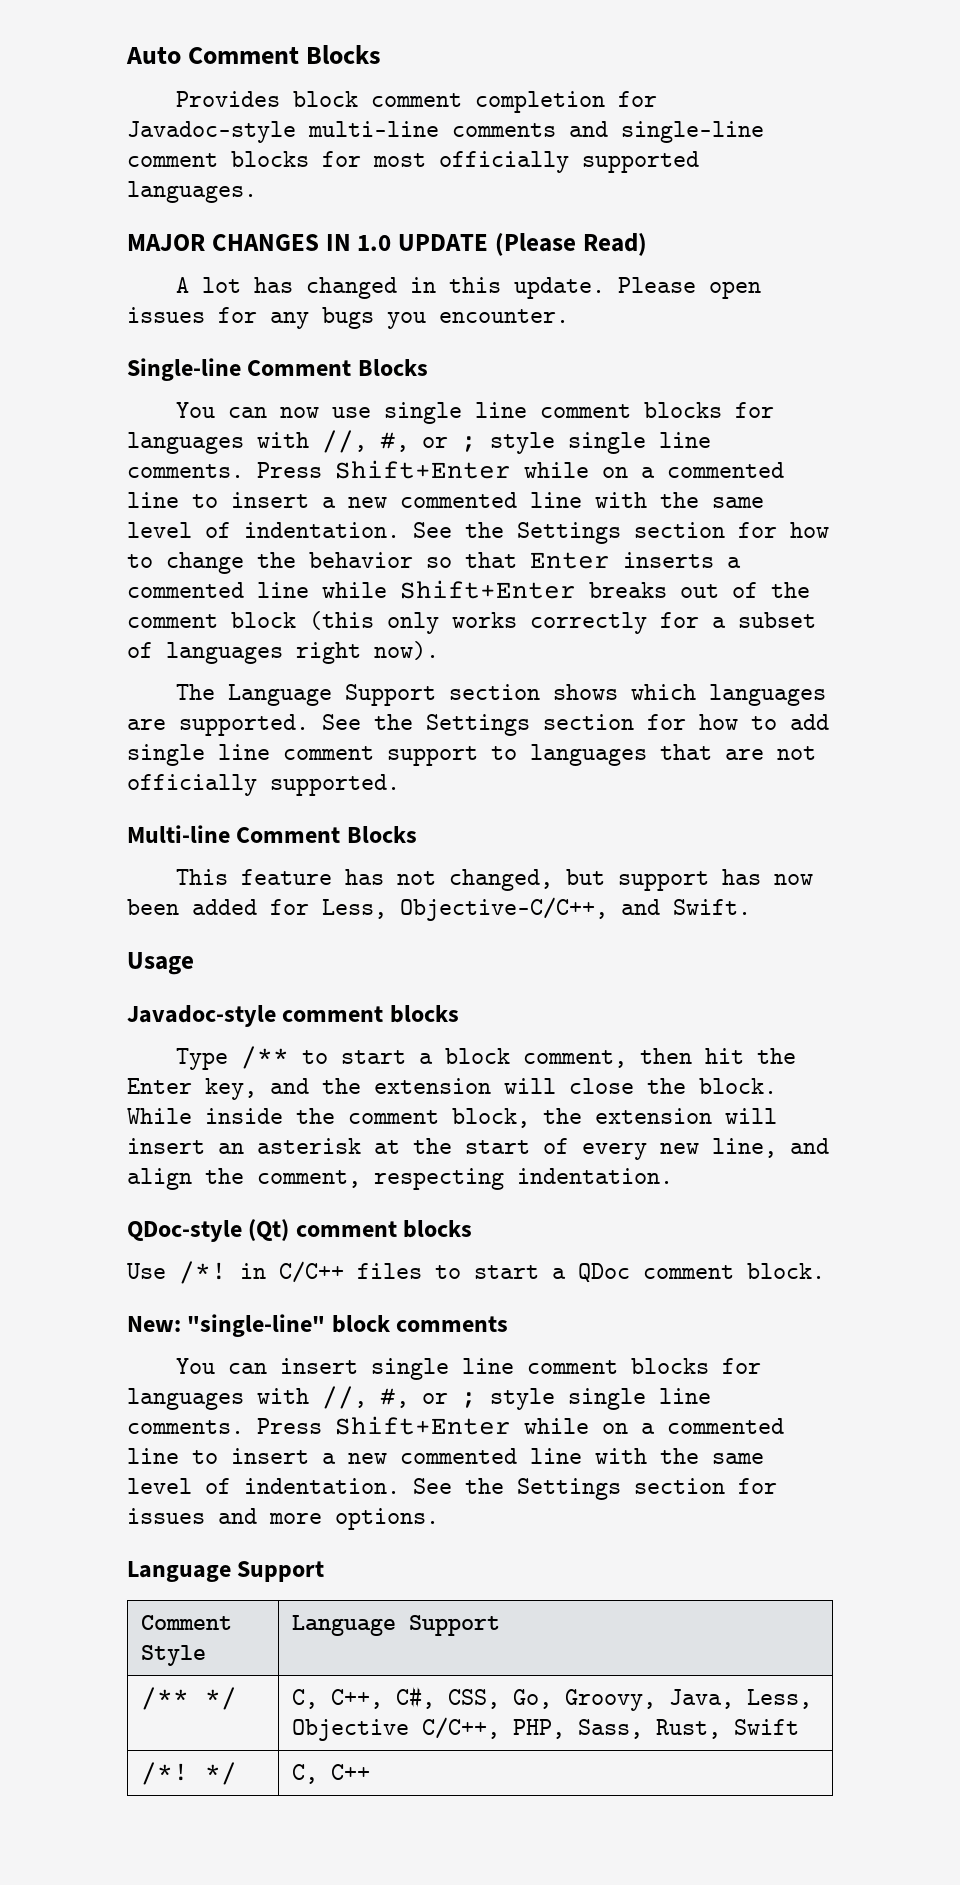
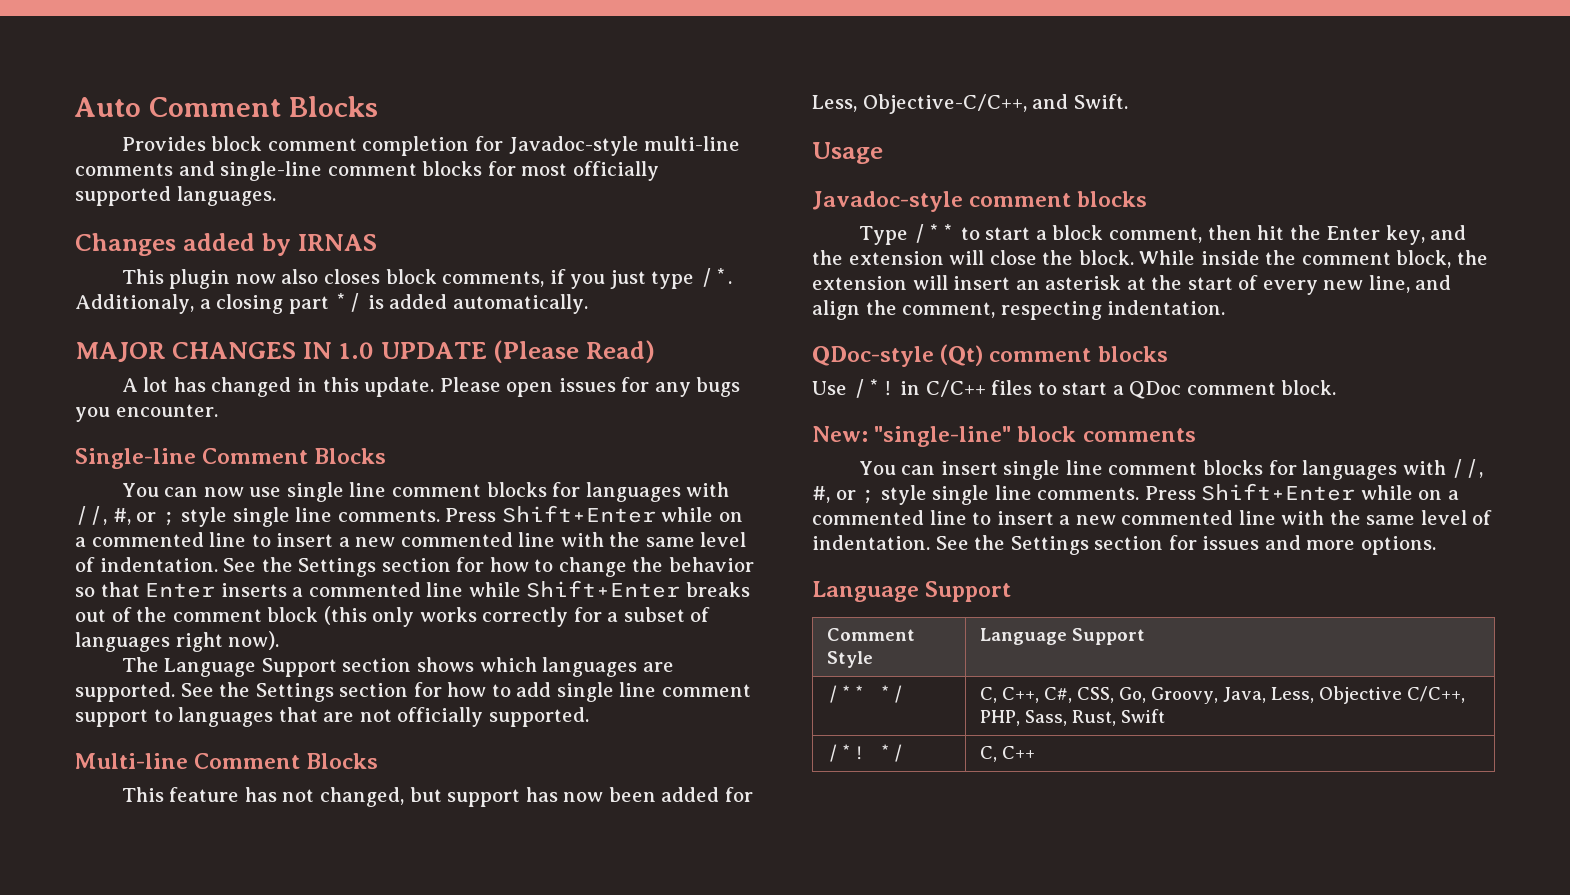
(257, 192) none -> [75,233,377,256] [121,268,732,289] [75,293,588,314] // Changes added by IRNAS // This plugin now also closes block comments, if you just type /*. Additionaly, a closing part */ is added automatically.

